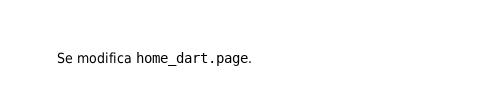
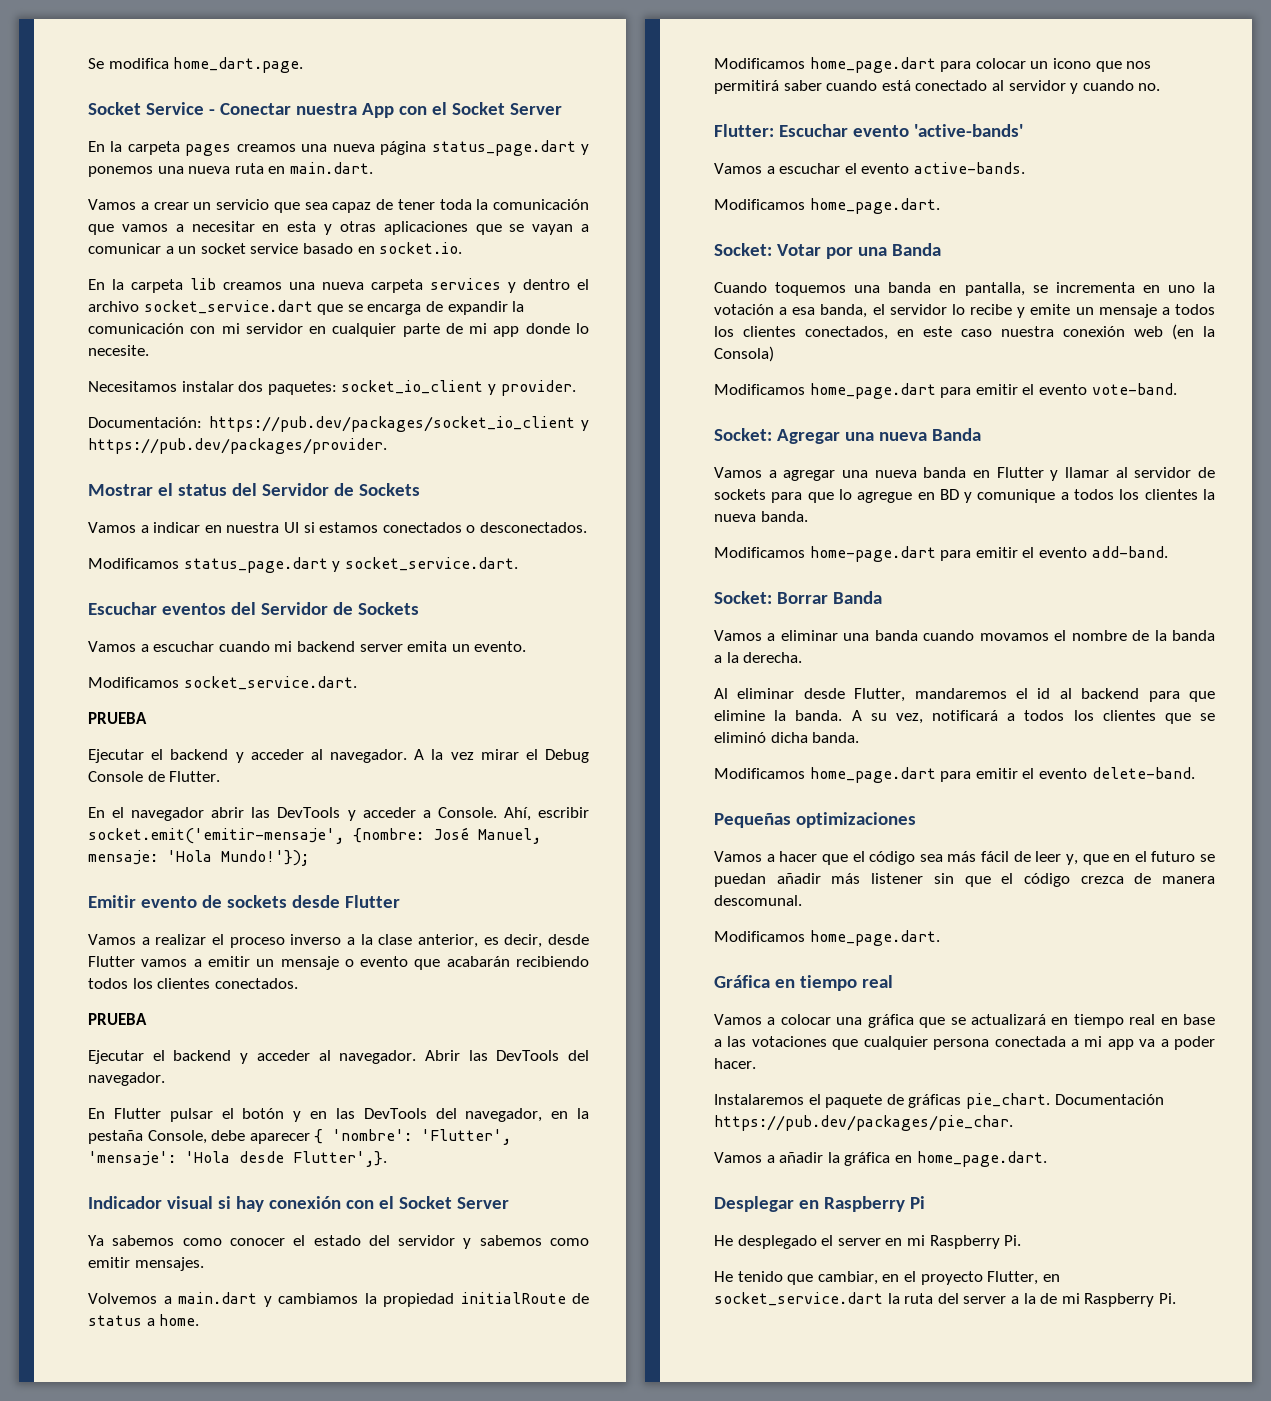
(252, 59) none -> [88,102,562,118] [88,140,589,156] [88,162,373,177] [88,199,589,213] [88,221,589,235] [88,242,463,254] [88,278,589,293] [88,300,525,315] [88,323,589,337] [88,345,149,356] [88,380,576,396] [88,416,589,432] [88,438,387,454] [88,483,420,496] [88,522,587,533] [88,557,518,573] [88,602,419,615] [88,641,527,652] [88,676,357,690] [88,712,147,724] [88,749,589,763] [88,771,221,782] [88,807,589,821] [88,827,541,844] [88,850,309,866] [88,895,400,908] [88,934,590,948] [88,956,589,970] [88,978,298,989] [88,1013,147,1025] [88,1050,589,1064] [88,1072,165,1086] [88,1108,589,1122] [88,1129,512,1145] [88,1151,387,1167] [88,1196,509,1212] [88,1235,589,1249] [88,1257,204,1271] [88,1292,589,1307] [88,1314,200,1326] [714,57,1152,73] [714,80,1161,94] [714,124,1023,137] [714,162,1025,174] [714,198,940,214] [714,243,941,259] [714,282,1215,296] [714,304,1215,318] [714,324,1215,340] [714,346,774,362] [714,383,1177,399] [714,428,981,444] [714,467,1215,481] [714,489,1215,503] [714,511,808,522] [714,546,1168,562] [714,591,882,604] [714,630,1215,641] [714,652,803,663] [714,688,1215,702] [714,710,1215,724] [714,732,860,743] [714,767,1195,783] [714,812,916,828] [714,851,1215,865] [714,873,1215,887] [714,895,802,906] [714,930,940,946] [714,975,893,991] [714,1014,1215,1028] [714,1036,1215,1050] [714,1058,756,1069] [714,1093,1164,1109] [714,1115,1013,1131] [714,1151,1047,1167] [714,1196,925,1212] [714,1235,1022,1249] [714,1271,1060,1285] [714,1292,1176,1307] // Socket Service - Conectar nuestra App con el Socket Server // En la carpeta pages creamos una nueva página status_page.dart y ponemos una nueva ruta en main.dart. // Vamos a crear un servicio que sea capaz de tener toda la comunicación que vamos a necesitar en esta y otras aplicaciones que se vayan a comunicar a un socket service basado en socket.io. // En la carpeta lib creamos una nueva carpeta services y dentro el archivo socket_service.dart que se encarga de expandir la comunicación con mi servidor en cualquier parte de mi app donde lo necesite. // Necesitamos instalar dos paquetes: socket_io_client y provider. // Documentación: https://pub.dev/packages/socket_io_client y https://pub.dev/packages/provider. // Mostrar el status del Servidor de Sockets // Vamos a indicar en nuestra UI si estamos conectados o desconectados. // Modificamos status_page.dart y socket_service.dart. // Escuchar eventos del Servidor de Sockets // Vamos a escuchar cuando mi backend server emita un evento. // Modificamos socket_service.dart. // PRUEBA // Ejecutar el backend y acceder al navegador. A la vez mirar el Debug Console de Flutter. // En el navegador abrir las DevTools y acceder a Console. Ahí, escribir socket.emit('emitir-mensaje', {nombre: José Manuel, mensaje: 'Hola Mundo!'}); // Emitir evento de sockets desde Flutter // Vamos a realizar el proceso inverso a la clase anterior, es decir, desde Flutter vamos a emitir un mensaje o evento que acabarán recibiendo todos los clientes conectados. // PRUEBA // Ejecutar el backend y acceder al navegador. Abrir las DevTools del navegador. // En Flutter pulsar el botón y en las DevTools del navegador, en la pestaña Console, debe aparecer { 'nombre': 'Flutter', 'mensaje': 'Hola desde Flutter',}. // Indicador visual si hay conexión con el Socket Server // Ya sabemos como conocer el estado del servidor y sabemos como emitir mensajes. // Volvemos a main.dart y cambiamos la propiedad initialRoute de status a home. // Modificamos home_page.dart para colocar un icono que nos permitirá saber cuando está conectado al servidor y cuando no. // Flutter: Escuchar evento 'active-bands' // Vamos a escuchar el evento active-bands. // Modificamos home_page.dart. // Socket: Votar por una Banda // Cuando toquemos una banda en pantalla, se incrementa en uno la votación a esa banda, el servidor lo recibe y emite un mensaje a todos los clientes conectados, en este caso nuestra conexión web (en la Consola) // Modificamos home_page.dart para emitir el evento vote-band. // Socket: Agregar una nueva Banda // Vamos a agregar una nueva banda en Flutter y llamar al servidor de sockets para que lo agregue en BD y comunique a todos los clientes la nueva banda. // Modificamos home-page.dart para emitir el evento add-band. // Socket: Borrar Banda // Vamos a eliminar una banda cuando movamos el nombre de la banda a la derecha. // Al eliminar desde Flutter, mandaremos el id al backend para que elimine la banda. A su vez, notificará a todos los clientes que se eliminó dicha banda. // Modificamos home_page.dart para emitir el evento delete-band. // Pequeñas optimizaciones // Vamos a hacer que el código sea más fácil de leer y, que en el futuro se puedan añadir más listener sin que el código crezca de manera descomunal. // Modificamos home_page.dart. // Gráfica en tiempo real // Vamos a colocar una gráfica que se actualizará en tiempo real en base a las votaciones que cualquier persona conectada a mi app va a poder hacer. // Instalaremos el paquete de gráficas pie_chart. Documentación https://pub.dev/packages/pie_char. // Vamos a añadir la gráfica en home_page.dart. // Desplegar en Raspberry Pi // He desplegado el server en mi Raspberry Pi. // He tenido que cambiar, en el proyecto Flutter, en socket_service.dart la ruta del server a la de mi Raspberry Pi.

